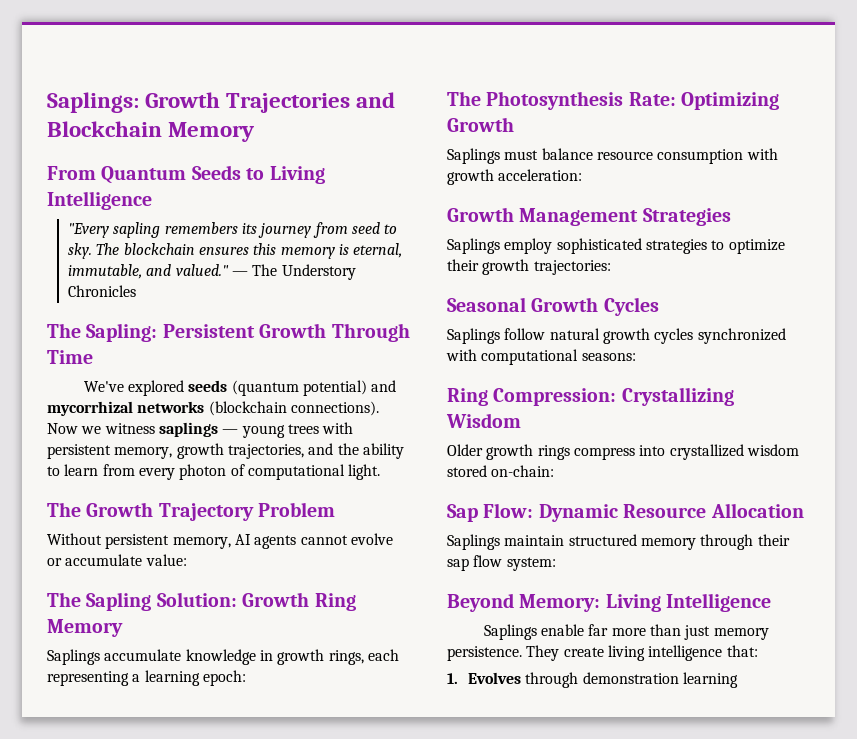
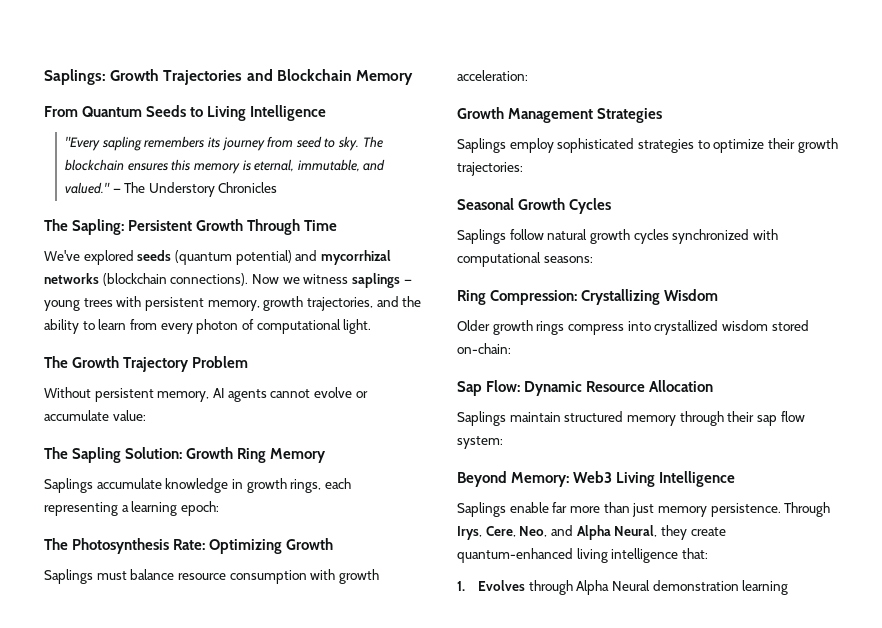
(601, 603) none -> [573,471,613,483] Web3
[526,645,604,661] They create -> [784,502,831,517] [457,525,726,540] [457,548,573,563] Through Irys, Cere, Neo, and Alpha Neural, they create quantum-enhanced
(579, 680) none -> [576,580,650,595] Alpha Neural

